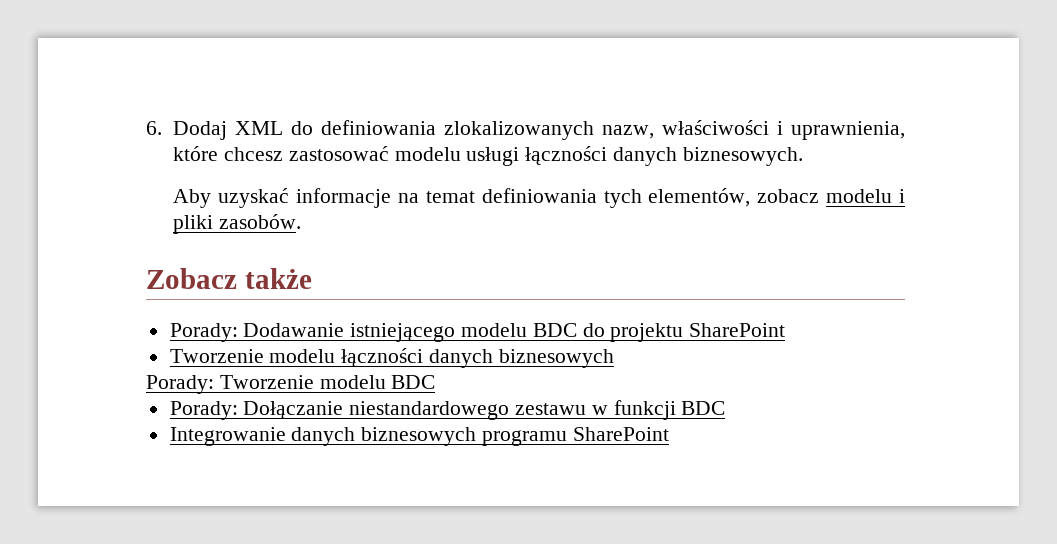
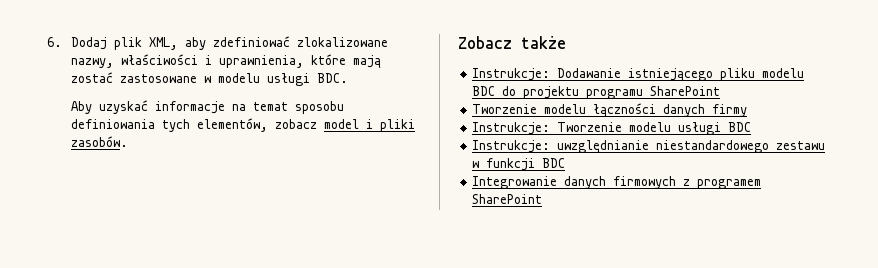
[235,120,905,140] [173,146,803,166] XML do definiowania zlokalizowanych nazw, właściwości i uprawnienia, które chcesz zastosować modelu usługi łączności danych biznesowych. -> [114,36,389,50] [71,54,382,69] [71,72,349,86] plik XML, aby zdefiniować zlokalizowane nazwy, właściwości i uprawnienia, które mają zostać zastosowane w modelu usługi BDC.
(475, 197) none -> [295,101,345,114] sposobu
[826,189,893,203] modelu -> [324,119,360,129] model
[169,323,238,342] Porady: -> [472,68,551,81] Instrukcje:
(456, 332) none -> [720,68,756,81] pliku
(684, 332) none -> [586,89,644,99] programu
[498,349,614,368] [146,375,436,394] [169,401,344,420] biznesowych // Porady: Tworzenie modelu BDC // Porady: Dołączanie -> [712,104,748,117] [472,122,752,135] [472,140,650,154] firmy // Instrukcje: Tworzenie modelu usługi BDC // Instrukcje: uwzględnianie
[361,427,568,446] biznesowych programu -> [613,176,762,189] firmowych z programem

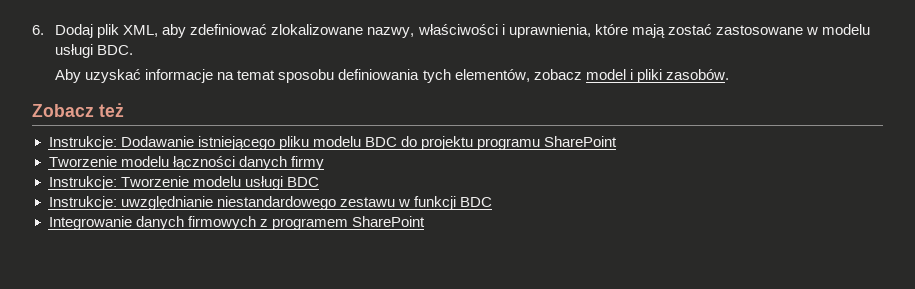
[521,36,566,49] także -> [99,103,124,117] też

